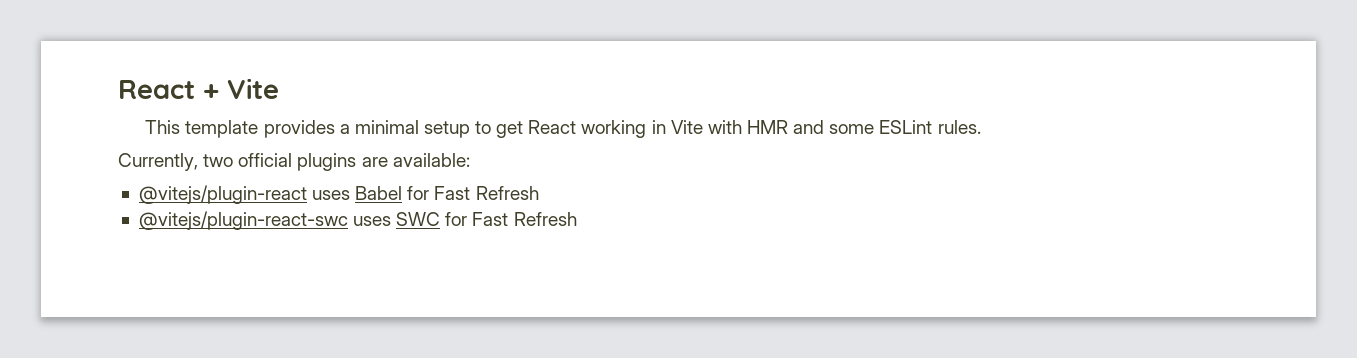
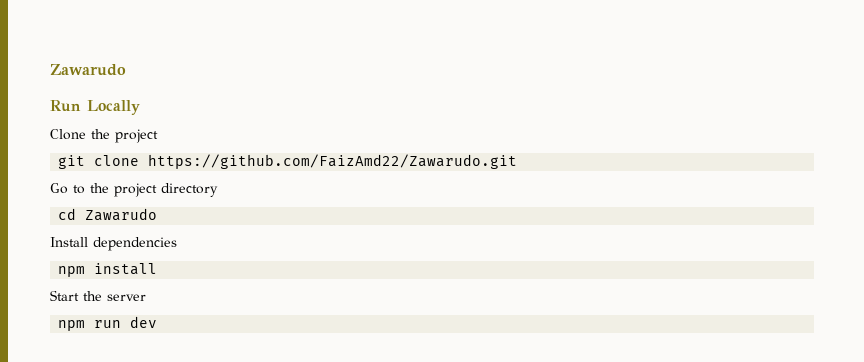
[118,78,279,99] [145,120,981,138] [118,153,470,171] [138,185,539,204] [138,211,577,230] React + Vite // This template provides a minimal setup to get React working in Vite with HMR and some ESLint rules. // Currently, two official plugins are available: // @vitejs/plugin-react uses Babel for Fast Refresh // @vitejs/plugin-react-swc uses SWC for Fast Refresh -> [50,64,126,76] [50,100,140,115] [50,129,158,143] [58,154,518,169] [50,183,218,197] [58,208,158,221] [50,237,177,251] [58,263,158,277] [50,290,146,301] [58,316,158,331] Zawarudo // Run Locally // Clone the project // git clone https://github.com/FaizAmd22/Zawarudo.git // Go to the project directory // cd Zawarudo // Install dependencies // npm install // Start the server // npm run dev

